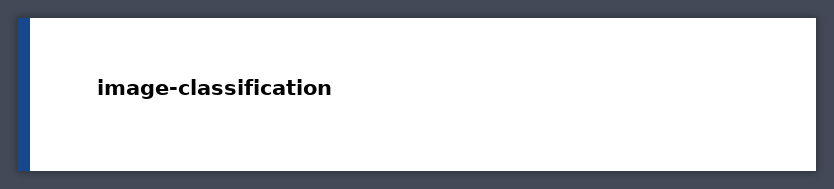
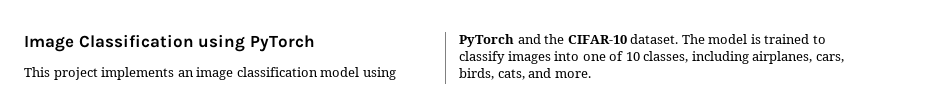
[97,79,332,99] image-classification -> [24,34,315,52] [24,67,396,80] [459,34,826,47] [459,51,844,64] [459,68,591,80] Image Classification using PyTorch // This project implements an image classification model using PyTorch and the CIFAR-10 dataset. The model is trained to classify images into one of 10 classes, including airplanes, cars, birds, cats, and more.

